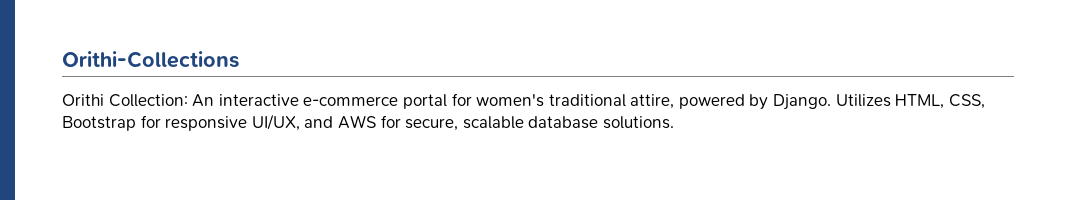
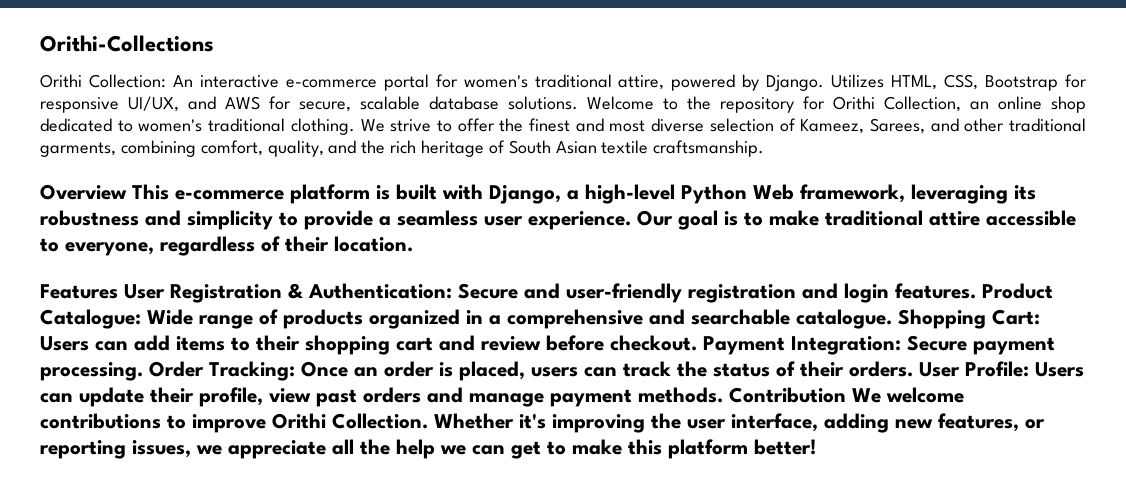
(674, 122) none -> [587,96,1086,113] [40,118,1087,135] [40,140,765,157] [40,184,1036,204] [40,210,1076,230] [40,236,413,256] [40,283,1053,303] [40,309,1040,329] [40,335,1055,355] [40,361,1084,381] [40,387,964,407] [40,413,1045,433] [40,439,816,459] Welcome to the repository for Orithi Collection, an online shop dedicated to women's traditional clothing. We strive to offer the finest and most diverse selection of Kameez, Sarees, and other traditional garments, combining comfort, quality, and the rich heritage of South Asian textile craftsmanship. // Overview This e-commerce platform is built with Django, a high-level Python Web framework, leveraging its robustness and simplicity to provide a seamless user experience. Our goal is to make traditional attire accessible to everyone, regardless of their location. // Features User Registration & Authentication: Secure and user-friendly registration and login features. Product Catalogue: Wide range of products organized in a comprehensive and searchable catalogue. Shopping Cart: Users can add items to their shopping cart and review before checkout. Payment Integration: Secure payment processing. Order Tracking: Once an order is placed, users can track the status of their orders. User Profile: Users can update their profile, view past orders and manage payment methods. Contribution We welcome contributions to improve Orithi Collection. Whether it's improving the user interface, adding new features, or reporting issues, we appreciate all the help we can get to make this platform better!

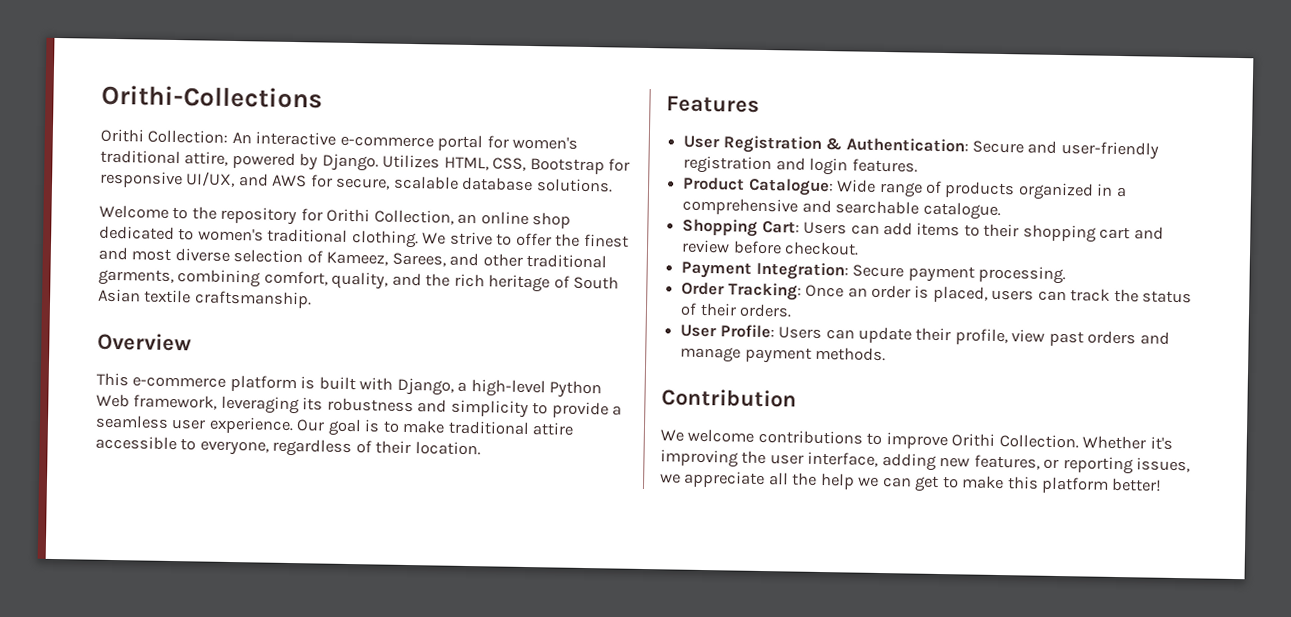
(578, 103) none -> (613, 185) //
(127, 192) none -> (192, 342) //
(118, 291) none -> (760, 104) //
(976, 291) none -> (918, 165) //
(892, 319) none -> (1001, 210) //
(697, 343) none -> (860, 248) //
(143, 371) none -> (1066, 275) //
(913, 369) none -> (793, 310) //
(723, 395) none -> (887, 354) //
(846, 395) none -> (797, 398) //

